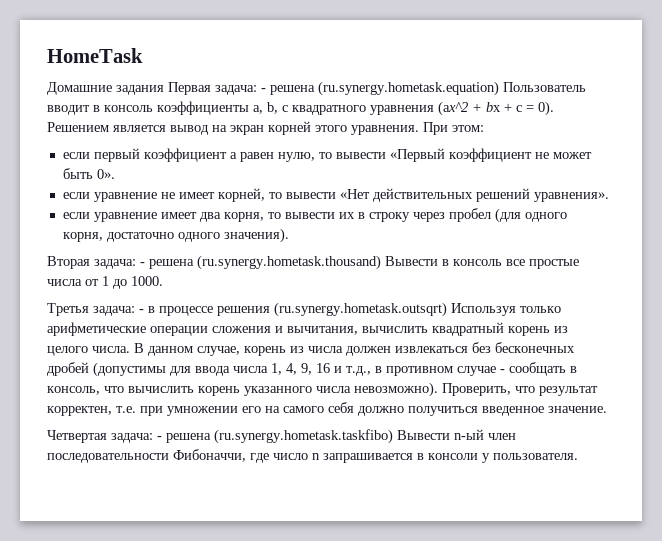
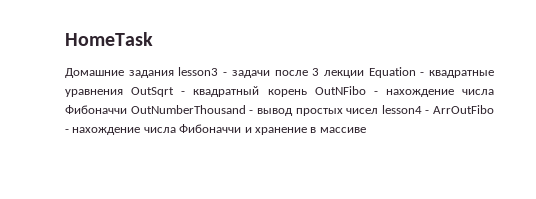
[168,81,586,96] [47,101,554,116] [47,121,484,135] [62,148,592,162] [62,168,115,179] [62,188,609,202] [62,208,567,223] [62,228,289,243] [47,255,579,270] [47,276,163,289] [47,302,561,317] [47,322,568,336] [47,342,575,356] [47,362,577,377] [47,382,598,397] [47,402,607,416] [47,429,516,444] [47,449,578,463] Первая задача: - решена (ru.synergy.hometask.equation) Пользователь вводит в консоль коэффициенты a, b, c квадратного уравнения (ax^2 + bx + c = 0). Решением является вывод на экран корней этого уравнения. При этом: // если первый коэффициент a равен нулю, то вывести «Первый коэффициент не может быть 0». // если уравнение не имеет корней, то вывести «Нет действительных решений уравнения». // если уравнение имеет два корня, то вывести их в строку через пробел (для одного корня, достаточно одного значения). // Вторая задача: - решена (ru.synergy.hometask.thousand) Вывести в консоль все простые числа от 1 до 1000. // Третья задача: - в процессе решения (ru.synergy.hometask.outsqrt) Используя только арифметические операции сложения и вычитания, вычислить квадратный корень из целого числа. В данном случае, корень из числа должен извлекаться без бесконечных дробей (допустимы для ввода числа 1, 4, 9, 16 и т.д., в противном случае - сообщать в консоль, что вычислить корень указанного числа невозможно). Проверить, что результат корректен, т.е. при умножении его на самого себя должно получиться введенное значение. // Четвертая задача: - решена (ru.synergy.hometask.taskfibo) Вывести n-ый член последовательности Фибоначчи, где число n запрашивается в консоли у пользователя. -> [178,67,494,78] [65,86,494,97] [65,105,494,116] [65,124,366,135] lesson3 - задачи после 3 лекции Equation - квадратные уравнения OutSqrt - квадратный корень OutNFibo - нахождение числа Фибоначчи OutNumberThousand - вывод простых чисел lesson4 - ArrOutFibo - нахождение числа Фибоначчи и хранение в массиве

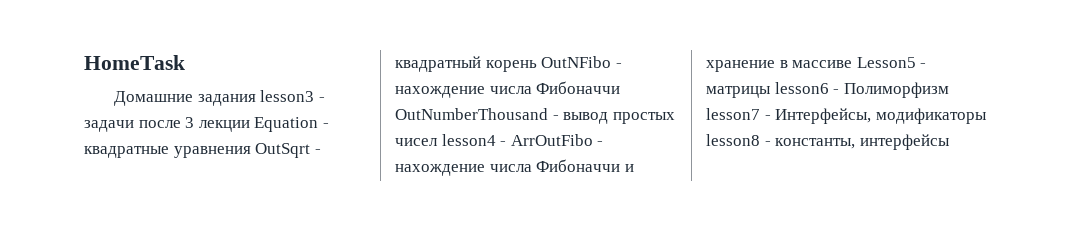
(366, 130) none -> [856,57,927,68] [706,82,949,98] [706,108,987,124] [706,134,950,150] Lesson5 - матрицы lesson6 - Полиморфизм lesson7 - Интерфейсы, модификаторы lesson8 - константы, интерфейсы

